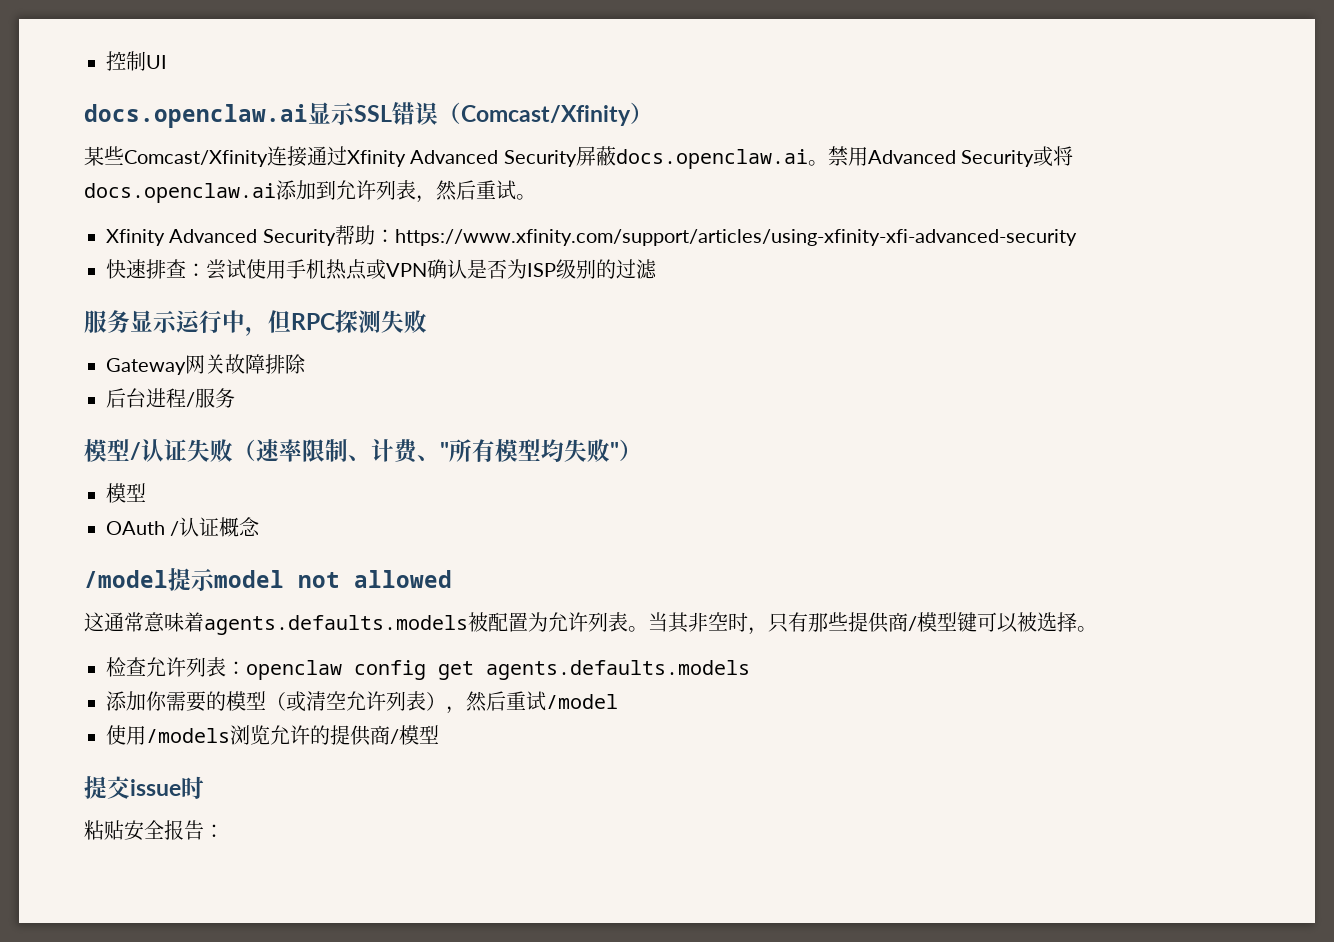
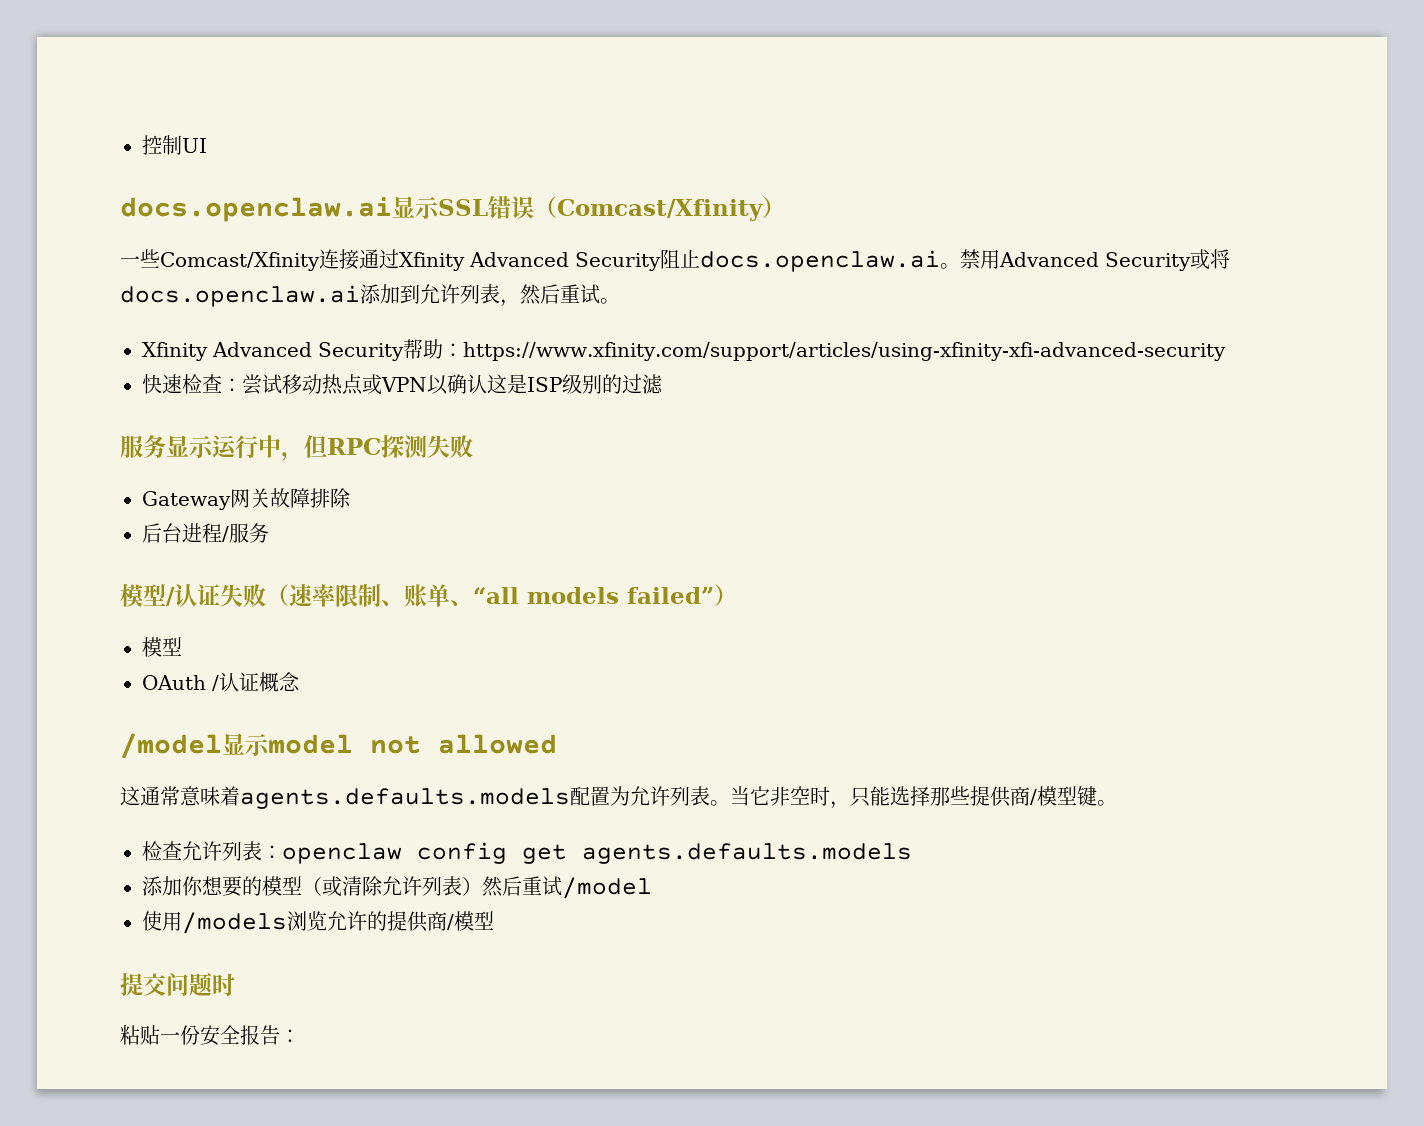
[84,146,104,166] 某 -> [120,256,140,267] 一
[575,146,616,166] 屏蔽 -> [660,249,700,269] 阻止
[146,259,166,279] 排 -> [182,374,202,394] 检
[246,259,326,279] 使用手机 -> [282,374,322,394] 移动
[427,259,527,279] 确认是否为 -> [427,374,527,395] 以确认这是
[371,439,619,463] 计费、"所有模型均失败" -> [404,584,714,607] 账单、“all models failed”
[168,568,191,591] 提 -> [222,733,245,755] 显
[468,612,488,632] 被 -> (570, 798) none
[668,612,689,633] 其 -> [750,786,770,805] 它
[788,612,808,632] 有 -> [870,786,930,806] 能选择
[977,612,1077,633] 可以被选择 -> (1097, 796) none
[166,691,186,711] 需 -> [202,876,223,896] 想
[326,691,346,710] 空 -> [362,876,383,896] 除
[446,706,466,714] ， -> (482, 886) none
[130,779,181,796] issue -> [166,972,212,996] 问题
(124, 830) none -> [160,1025,200,1045] 一份

